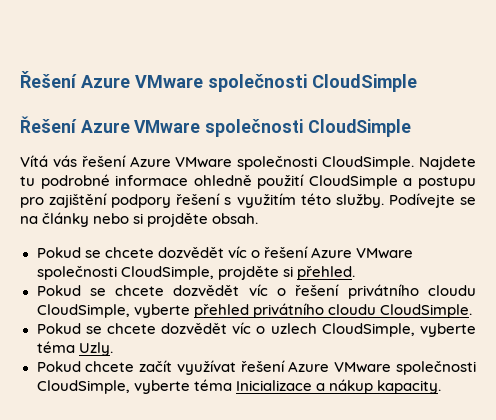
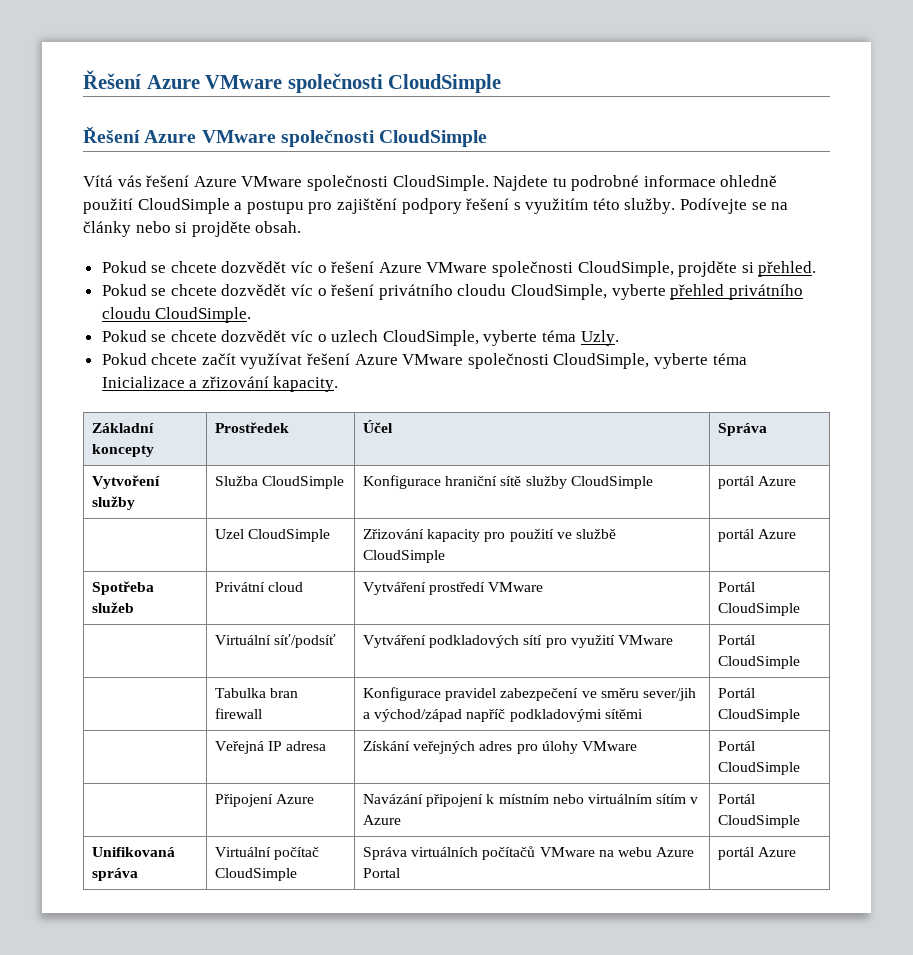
[328,379,373,394] nákup -> [201,376,269,388] zřizování
(441, 387) none -> [92,423,155,433] [92,444,155,457] [215,422,290,433] [363,420,394,433] [718,423,768,436] [92,475,161,489] [92,496,136,510] [215,476,345,489] [363,475,653,489] [718,476,797,489] [215,529,331,542] [363,529,616,542] [363,550,446,563] [718,529,797,542] [92,581,155,595] [92,602,135,613] [215,582,304,592] [363,582,544,595] [718,582,756,592] [718,603,801,616] [215,634,337,648] [363,635,673,648] [718,635,756,645] [718,656,801,669] [215,688,299,698] [215,708,263,719] [363,687,696,701] [363,709,643,722] [718,688,756,698] [718,709,801,722] [215,741,327,754] [363,741,637,754] [718,741,756,751] [718,762,801,775] [215,794,315,807] [363,794,699,807] [363,815,402,825] [718,794,756,804] [718,815,801,828] [92,847,176,857] [92,868,139,881] [215,847,320,860] [215,868,298,881] [363,846,695,860] [363,868,401,878] [718,847,797,860] // Základní koncepty | Prostředek | Účel | Správa // Vytvoření služby | Služba CloudSimple | Konfigurace hraniční sítě služby CloudSimple | portál Azure // | Uzel CloudSimple | Zřizování kapacity pro použití ve službě CloudSimple | portál Azure // Spotřeba služeb | Privátní cloud | Vytváření prostředí VMware | Portál CloudSimple // | Virtuální síť/podsíť | Vytváření podkladových sítí pro využití VMware | Portál CloudSimple // | Tabulka bran firewall | Konfigurace pravidel zabezpečení ve směru sever/jih a východ/západ napříč podkladovými sítěmi | Portál CloudSimple // | Veřejná IP adresa | Získání veřejných adres pro úlohy VMware | Portál CloudSimple // | Připojení Azure | Navázání připojení k místním nebo virtuálním sítím v Azure | Portál CloudSimple // Unifikovaná správa | Virtuální počítač CloudSimple | Správa virtuálních počítačů VMware na webu Azure Portal | portál Azure

